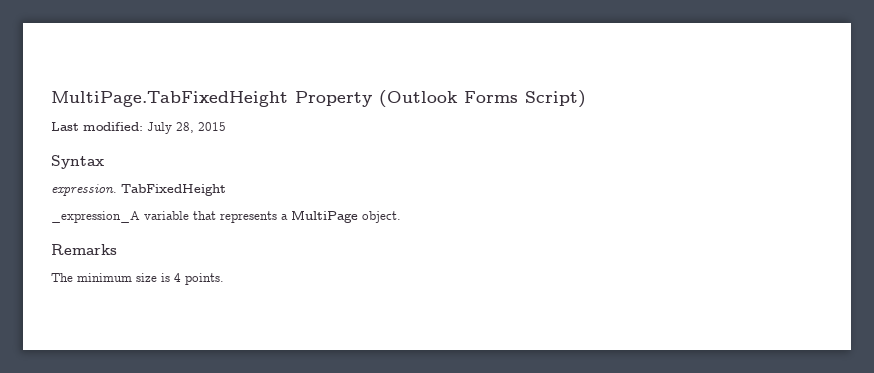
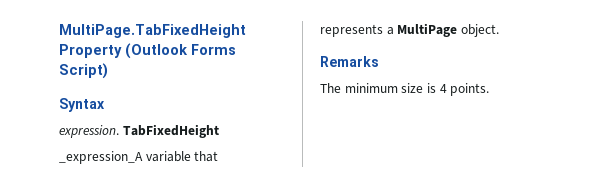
[51,122,226,134] // Last modified: July 28, 2015 -> (108, 71) none

